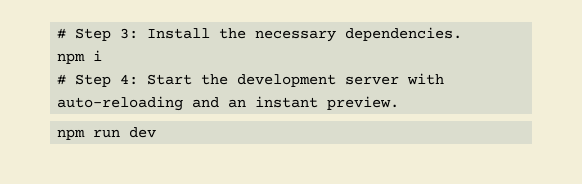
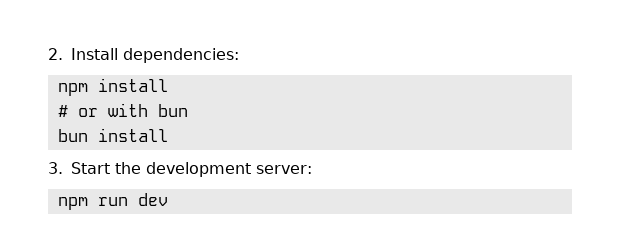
[57,27,463,42] [57,50,103,64] [57,73,445,87] [57,96,400,111] # Step 3: Install the necessary dependencies. // npm i // # Step 4: Start the development server with auto-reloading and an instant preview. -> [48,48,239,63] [57,78,168,96] [57,103,188,117] [57,128,168,142] [48,162,312,177] 2. Install dependencies: // npm install // # or with bun // bun install // 3. Start the development server:

